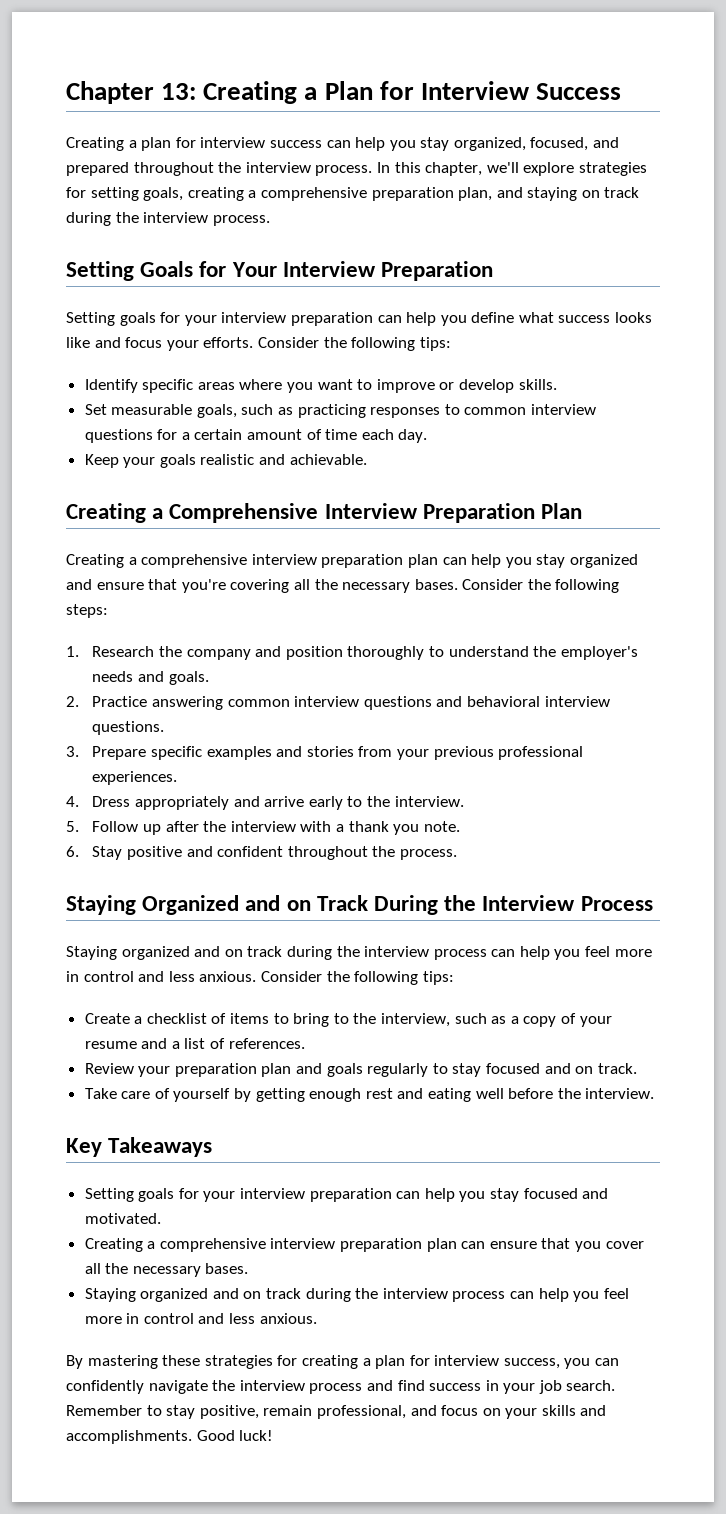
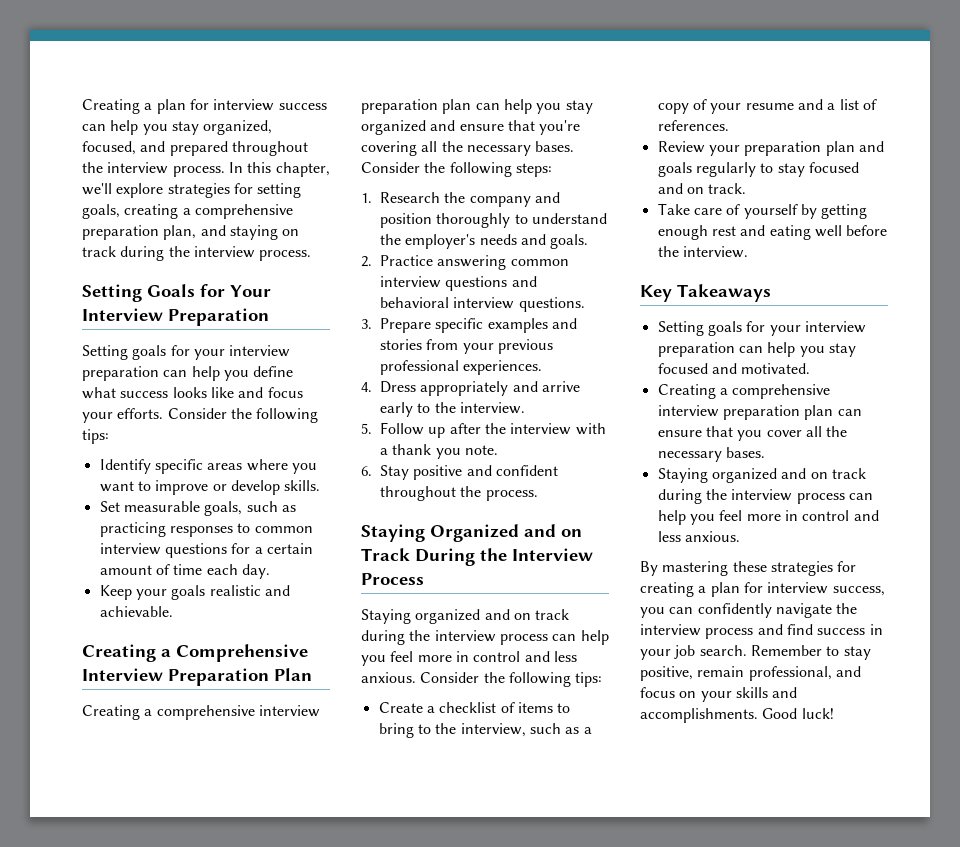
[66,81,622,104] Chapter 13: Creating a Plan for Interview Success // -> (82, 106) none

